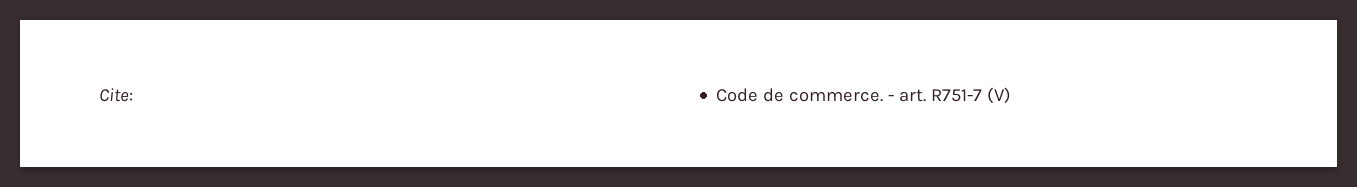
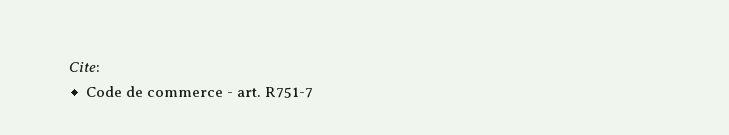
[789,91,884,102] commerce. -> [146,90,223,97] commerce
[987,87,1012,104] (V) -> (313, 92) none

